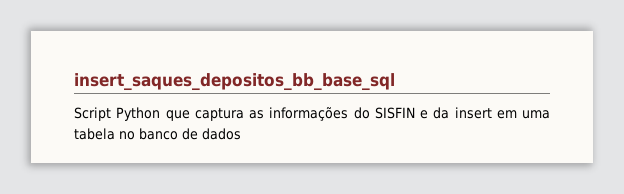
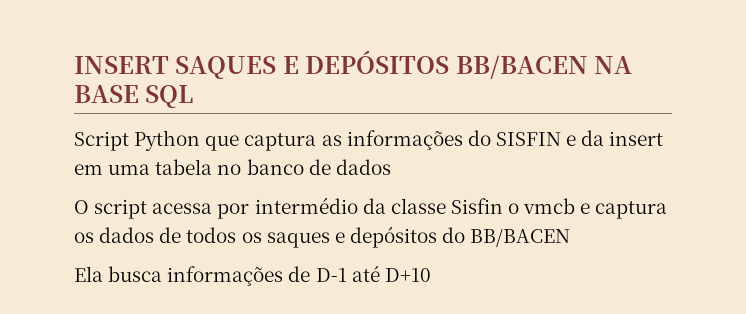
[74,73,395,91] insert_saques_depositos_bb_base_sql -> [74,50,633,80] [74,85,194,109] INSERT SAQUES E DEPÓSITOS BB/BACEN NA BASE SQL
(241, 134) none -> [74,197,668,219] [74,226,571,248] [74,265,431,286] // O script acessa por intermédio da classe Sisfin o vmcb e captura os dados de todos os saques e depósitos do BB/BACEN // Ela busca informações de D-1 até D+10

